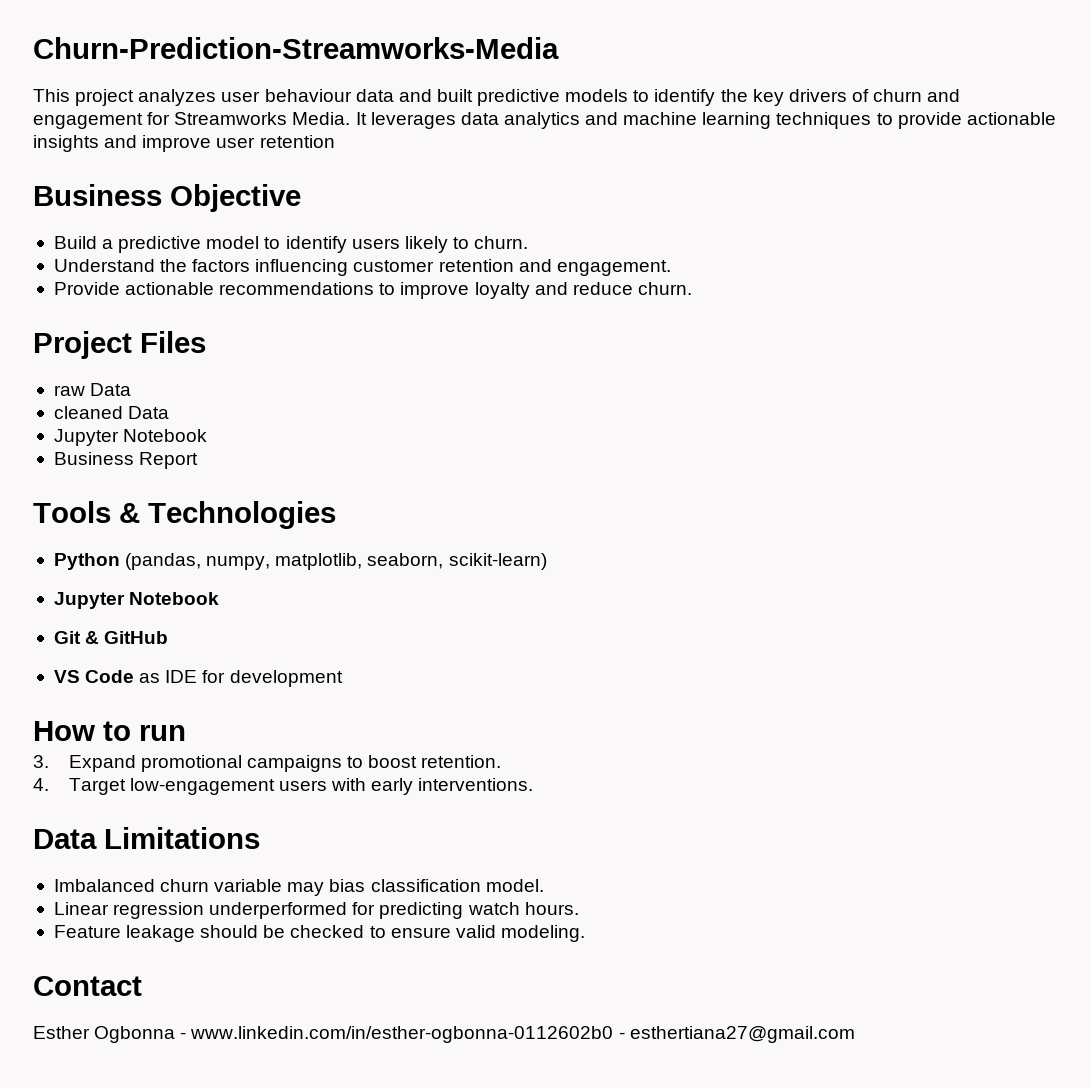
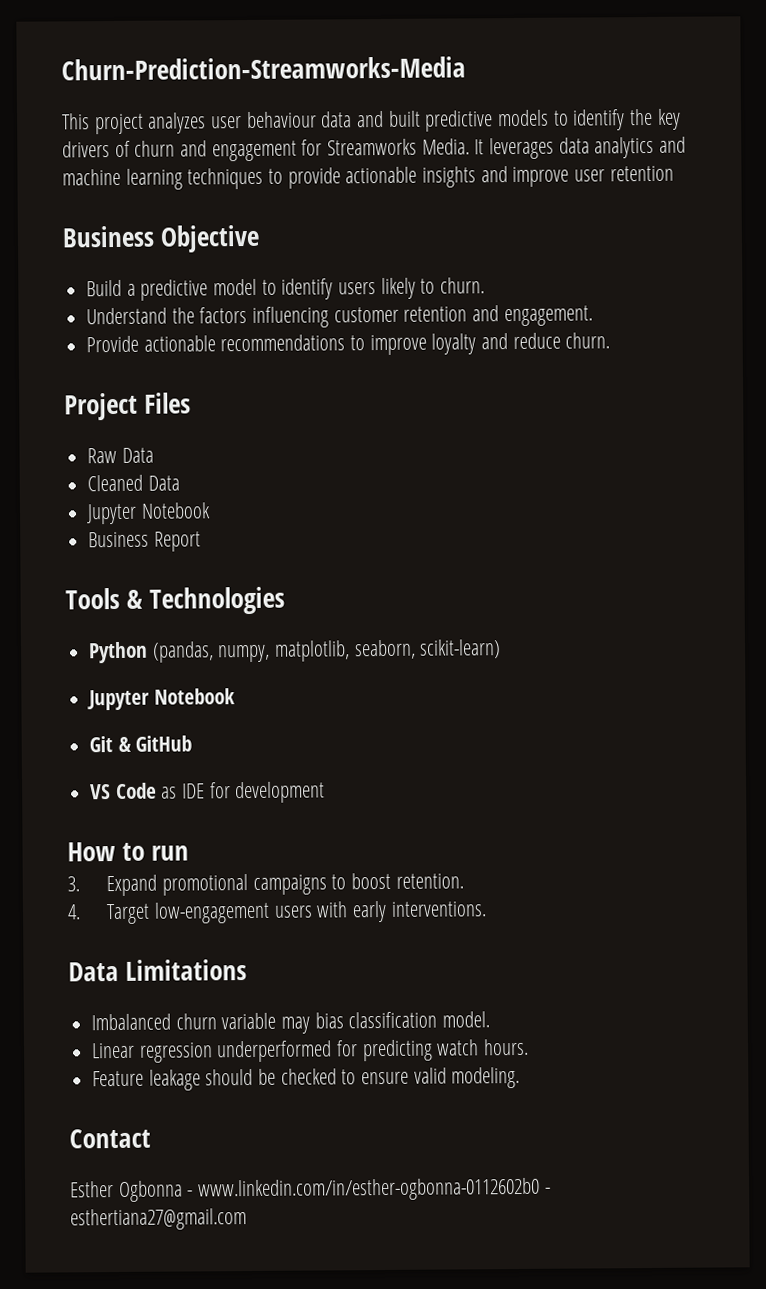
[53,383,132,396] [53,406,123,419] raw Data // cleaned -> [87,447,154,464] [87,474,144,492] Raw Data // Cleaned

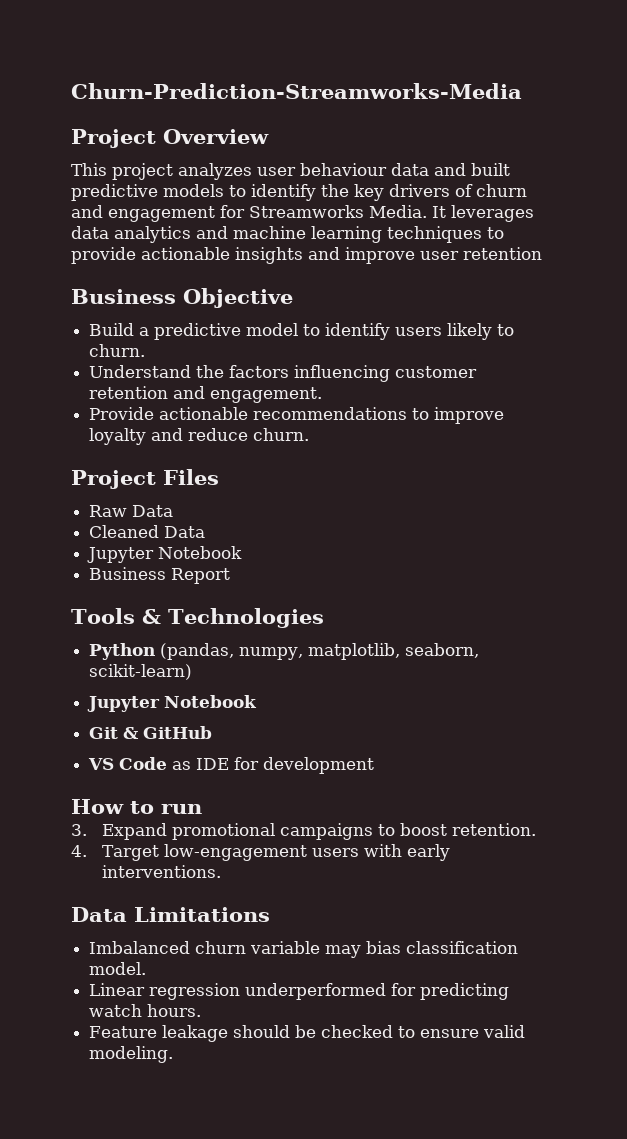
(466, 68) none -> [71,129,269,148] // Project Overview
[69,1128,151,1149] [70,1177,551,1203] [70,1208,247,1231] // Contact // Esther Ogbonna - www.linkedin.com/in/esther-ogbonna-0112602b0 - esthertiana27@gmail.com -> (174, 1054) none

